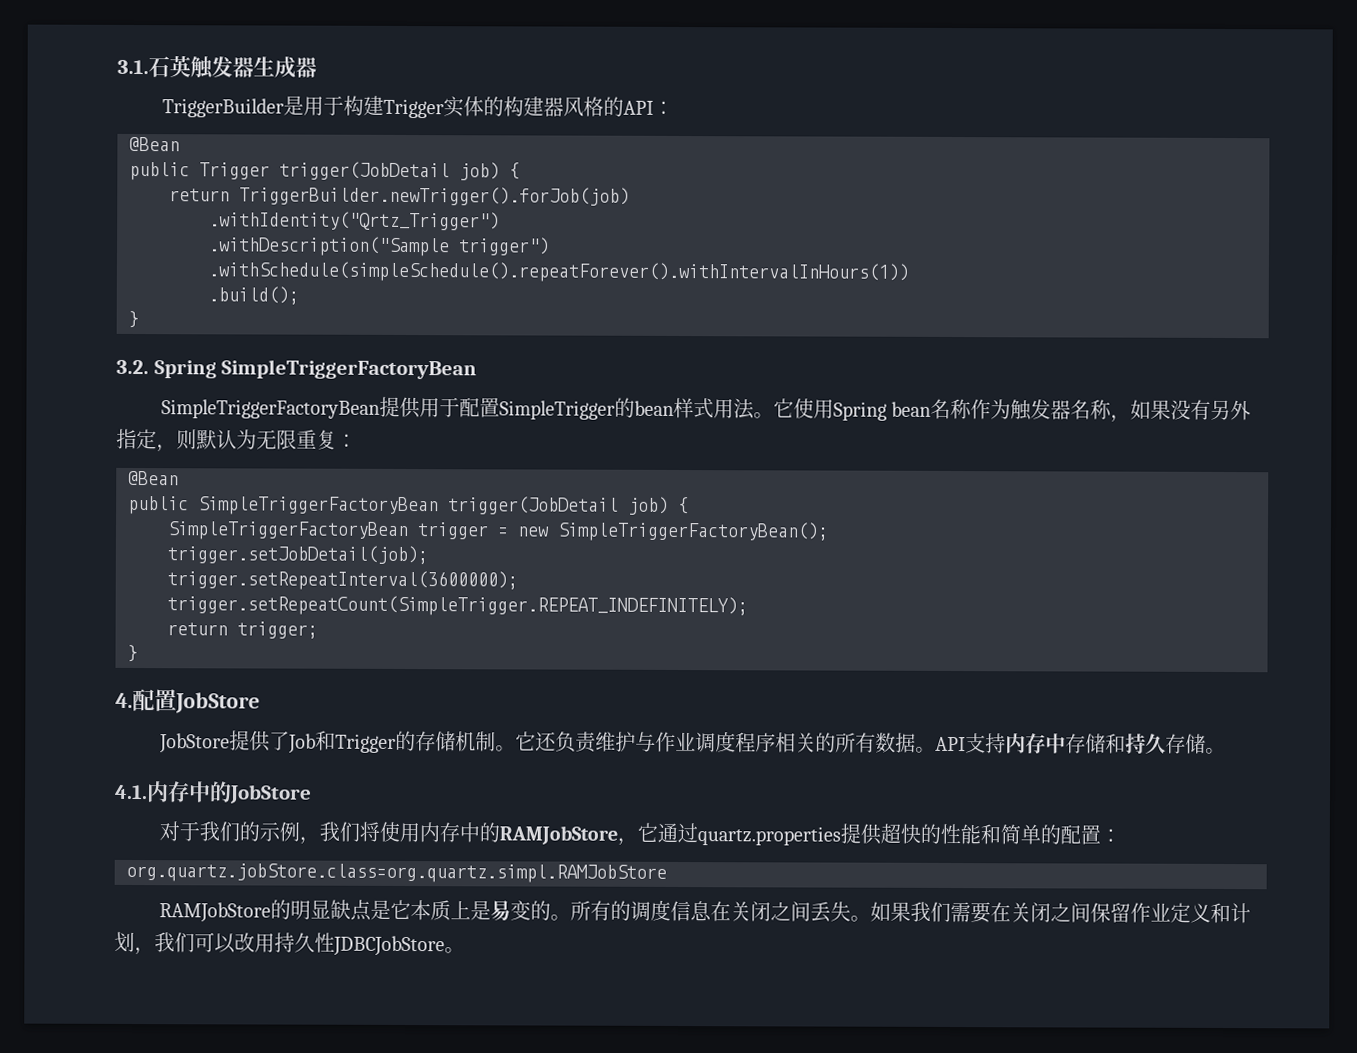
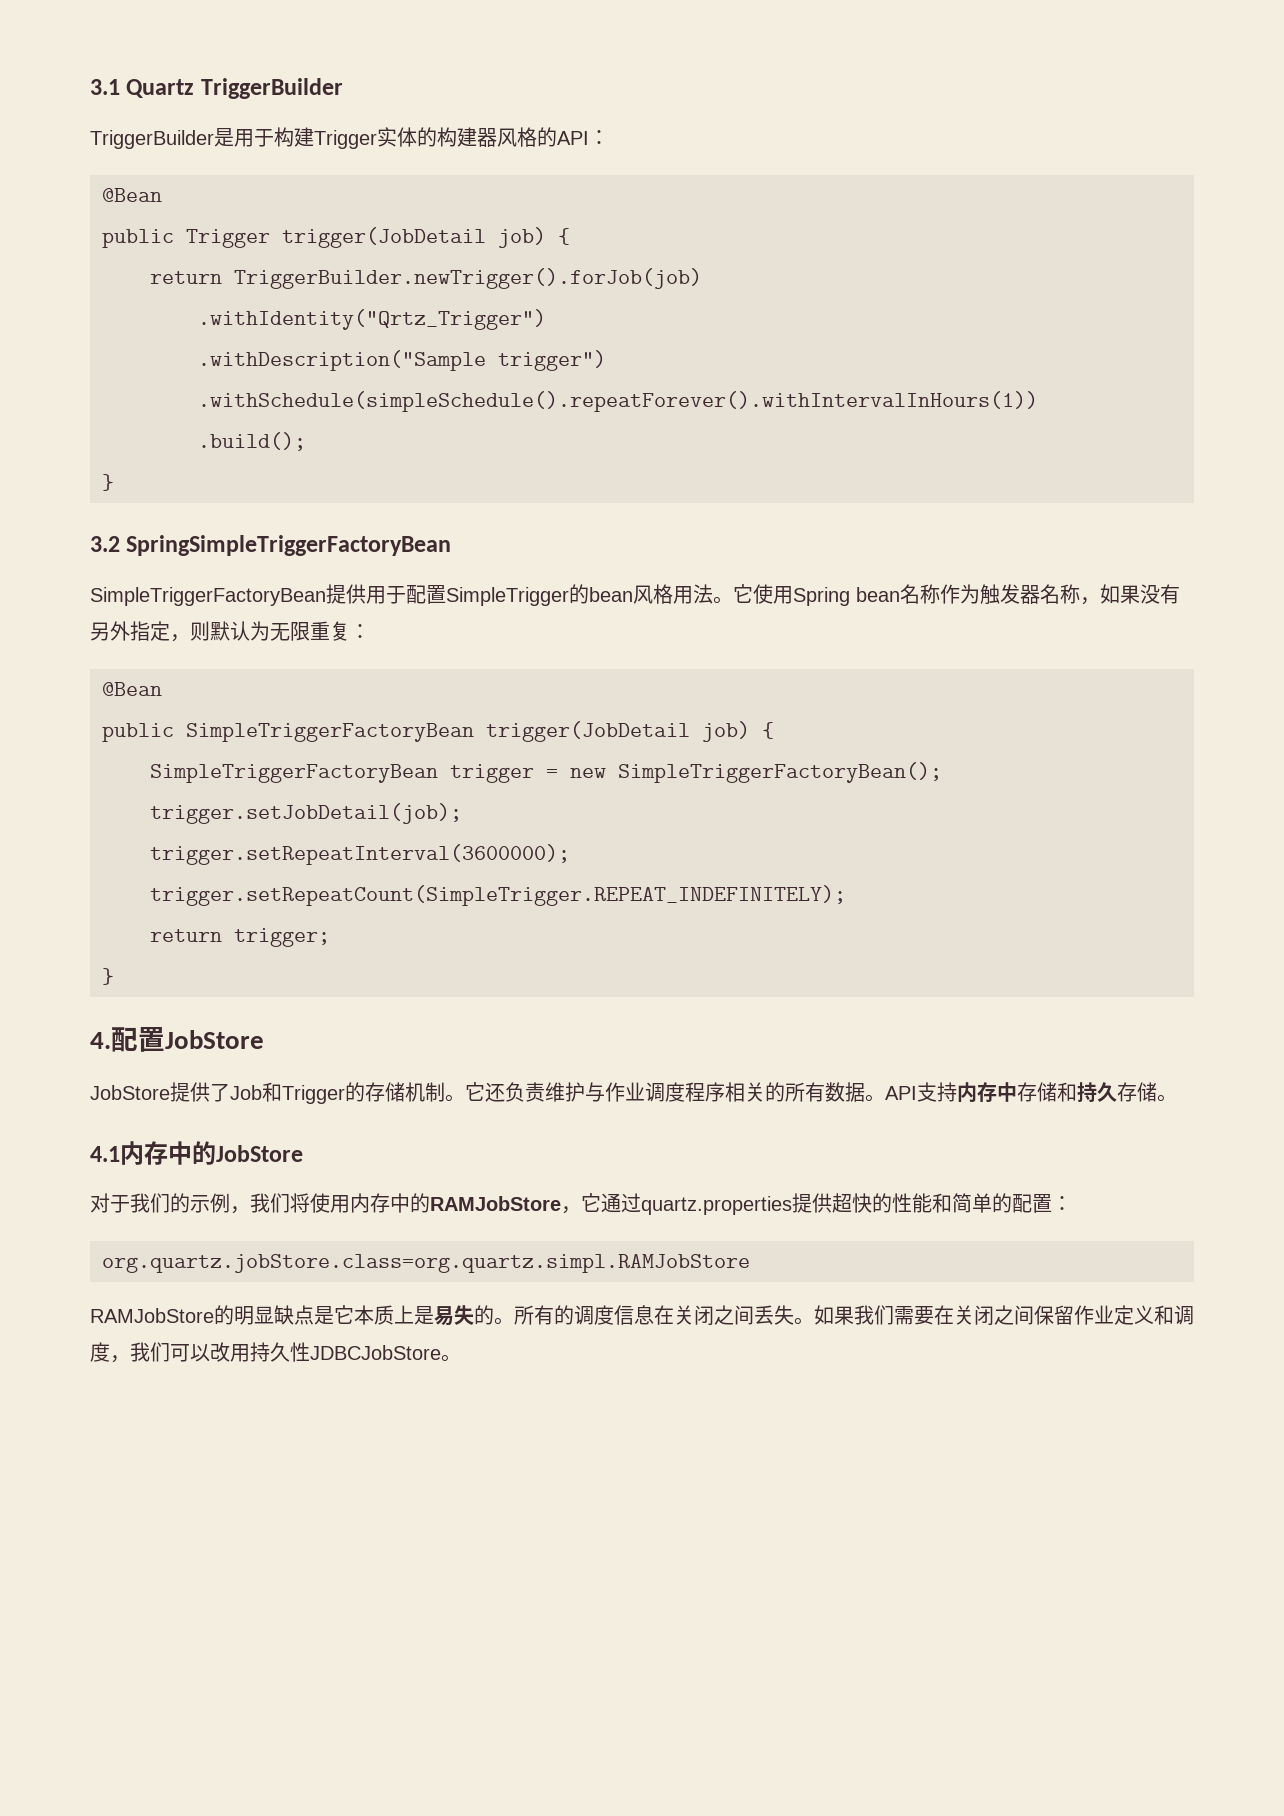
[117,55,317,80] 3.1.石英触发器生成器 -> [90,78,343,99] 3.1 Quartz TriggerBuilder
[116,359,478,380] 3.2. Spring SimpleTriggerFactoryBean -> [90,535,452,556] 3.2 SpringSimpleTriggerFactoryBean
[673,397,715,419] 样式 -> [633,584,673,604] 风格
[114,784,148,800] 4.1. -> [90,1146,120,1162] 4.1
[510,900,532,921] 变 -> [454,1305,474,1325] 失
[1230,903,1252,924] [114,931,135,953] 计划 -> [1174,1305,1194,1325] [90,1342,110,1362] 调度

